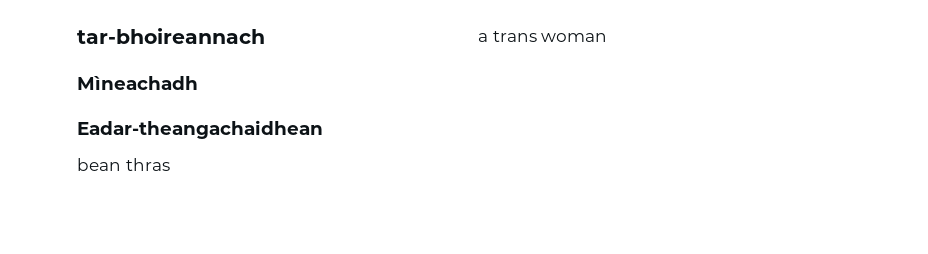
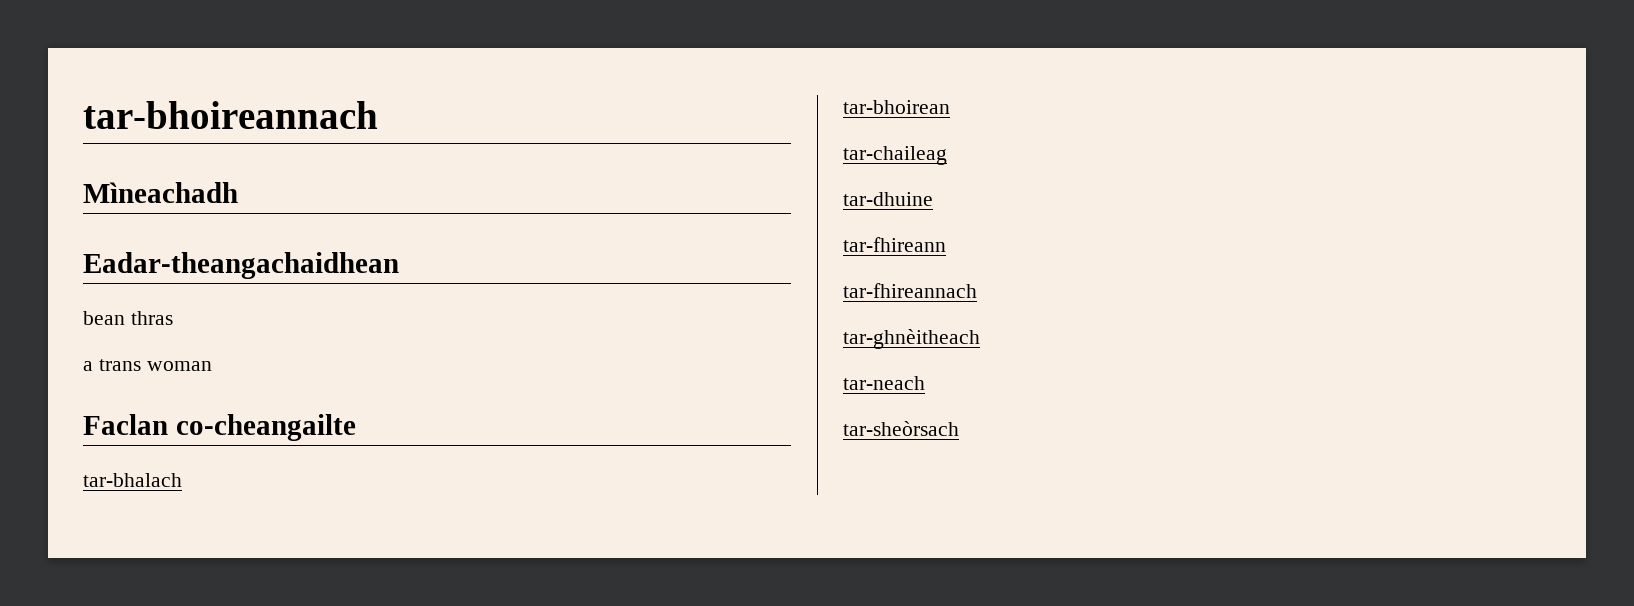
(608, 37) none -> [83,414,356,441] [83,473,182,487] [843,100,950,114] [843,146,947,165] [843,192,933,206] [843,237,946,252] [843,283,977,298] [843,329,980,349] [843,376,925,390] [843,421,959,436] // Faclan co-cheangailte // tar-bhalach // tar-bhoirean // tar-chaileag // tar-dhuine // tar-fhireann // tar-fhireannach // tar-ghnèitheach // tar-neach // tar-sheòrsach

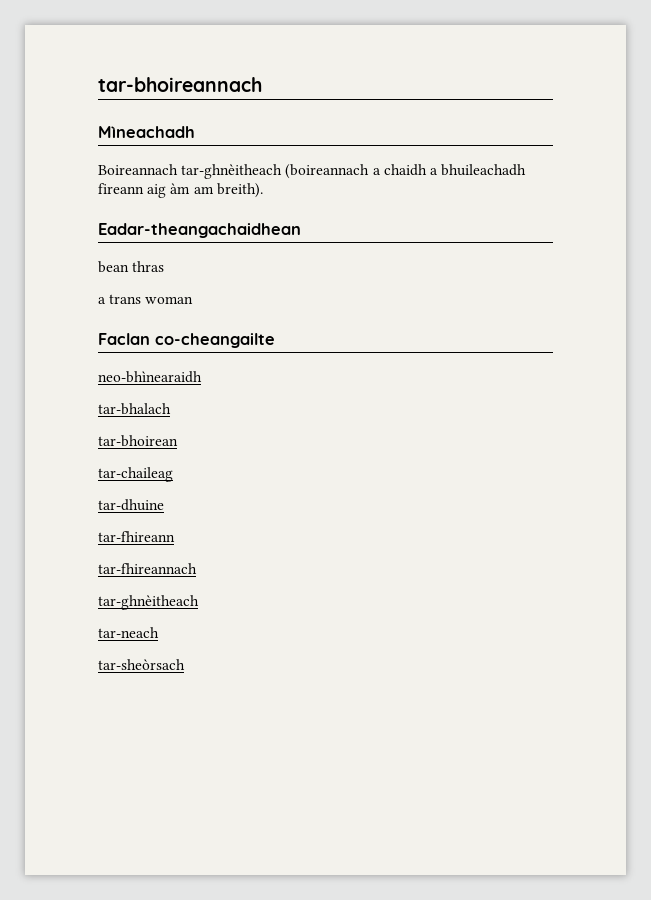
(238, 192) none -> [98,164,527,179] [98,183,263,198] // Boireannach tar-ghnèitheach (boireannach a chaidh a bhuileachadh fireann aig àm am breith).
(356, 427) none -> [98,371,202,383] // neo-bhìnearaidh

